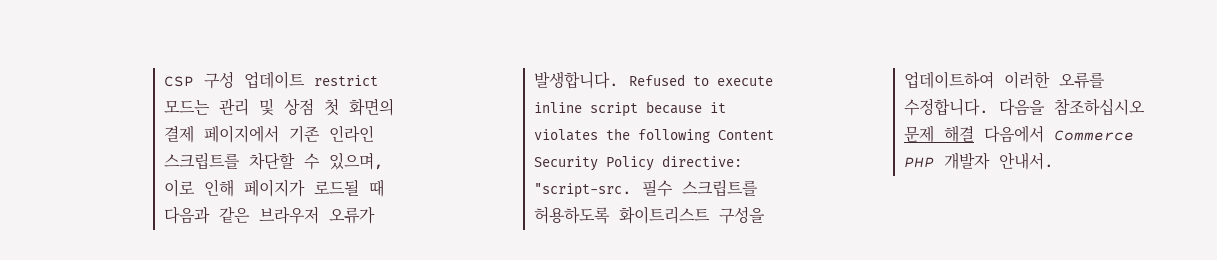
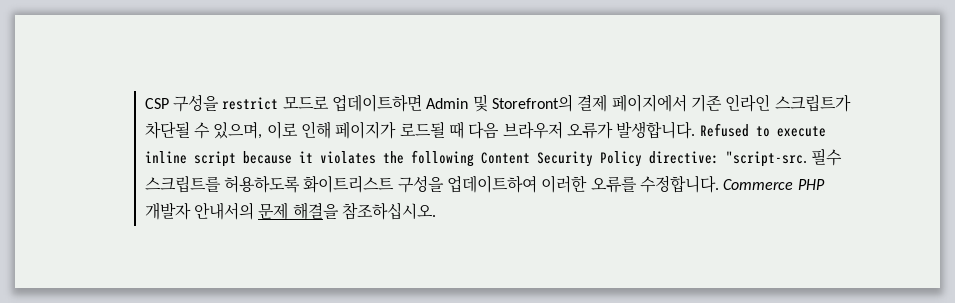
[203,71,378,89] [163,98,394,116] 구성 업데이트 restrict 모드는 관리 및 상점 첫 화면의 -> [173,94,573,112] 구성을 restrict 모드로 업데이트하면 Admin 및 Storefront의
[163,152,295,170] 스크립트를 차단할 -> [774,94,851,112] [144,121,190,139] 스크립트가 차단될
[163,206,250,224] 다음과 같은 -> [468,121,500,139] 다음
[998,98,1145,116] [903,125,1134,143] [903,152,1054,170] 다음을 참조하십시오 문제 해결 다음에서 Commerce PHP 개발자 안내서. -> [723,179,825,190] [144,202,437,220] Commerce PHP 개발자 안내서의 문제 해결을 참조하십시오.

